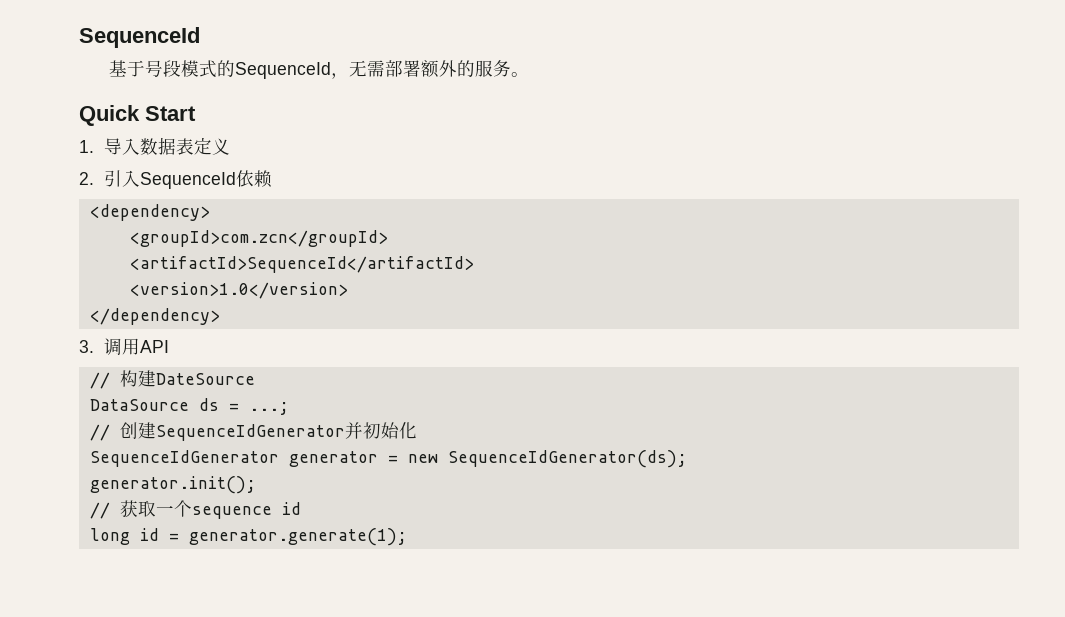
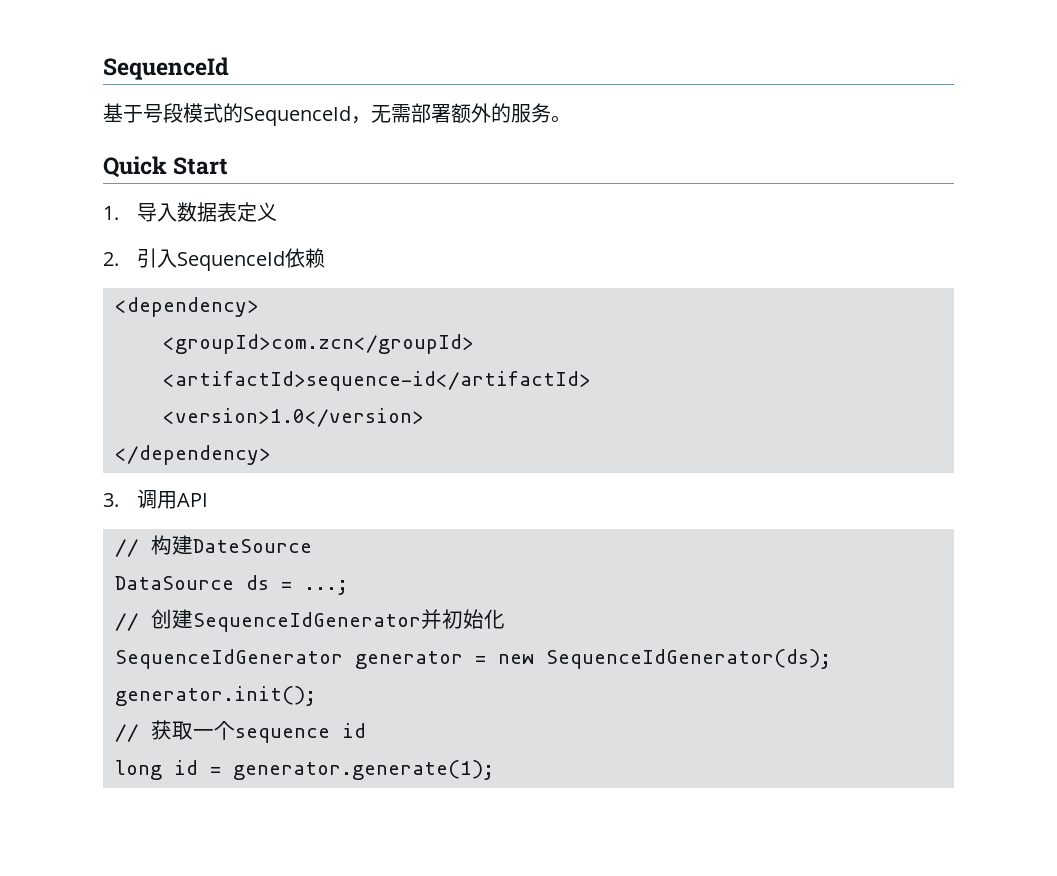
[129,256,474,273] <artifactId>SequenceId</artifactId> -> [163,371,591,391] <artifactId>sequence-id</artifactId>

